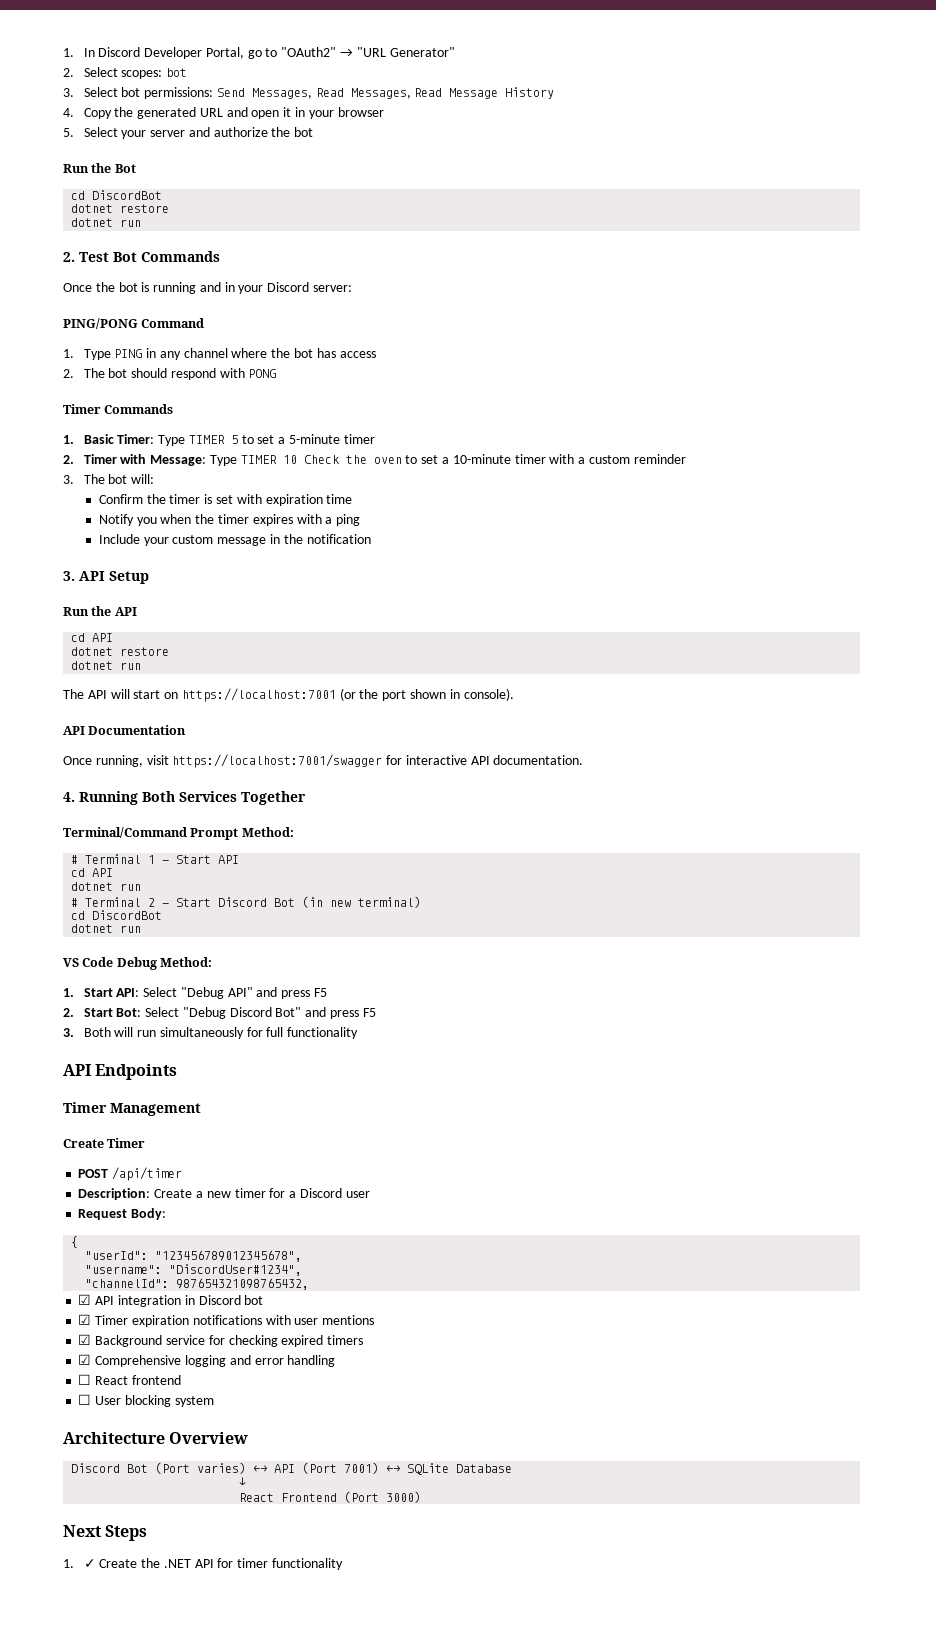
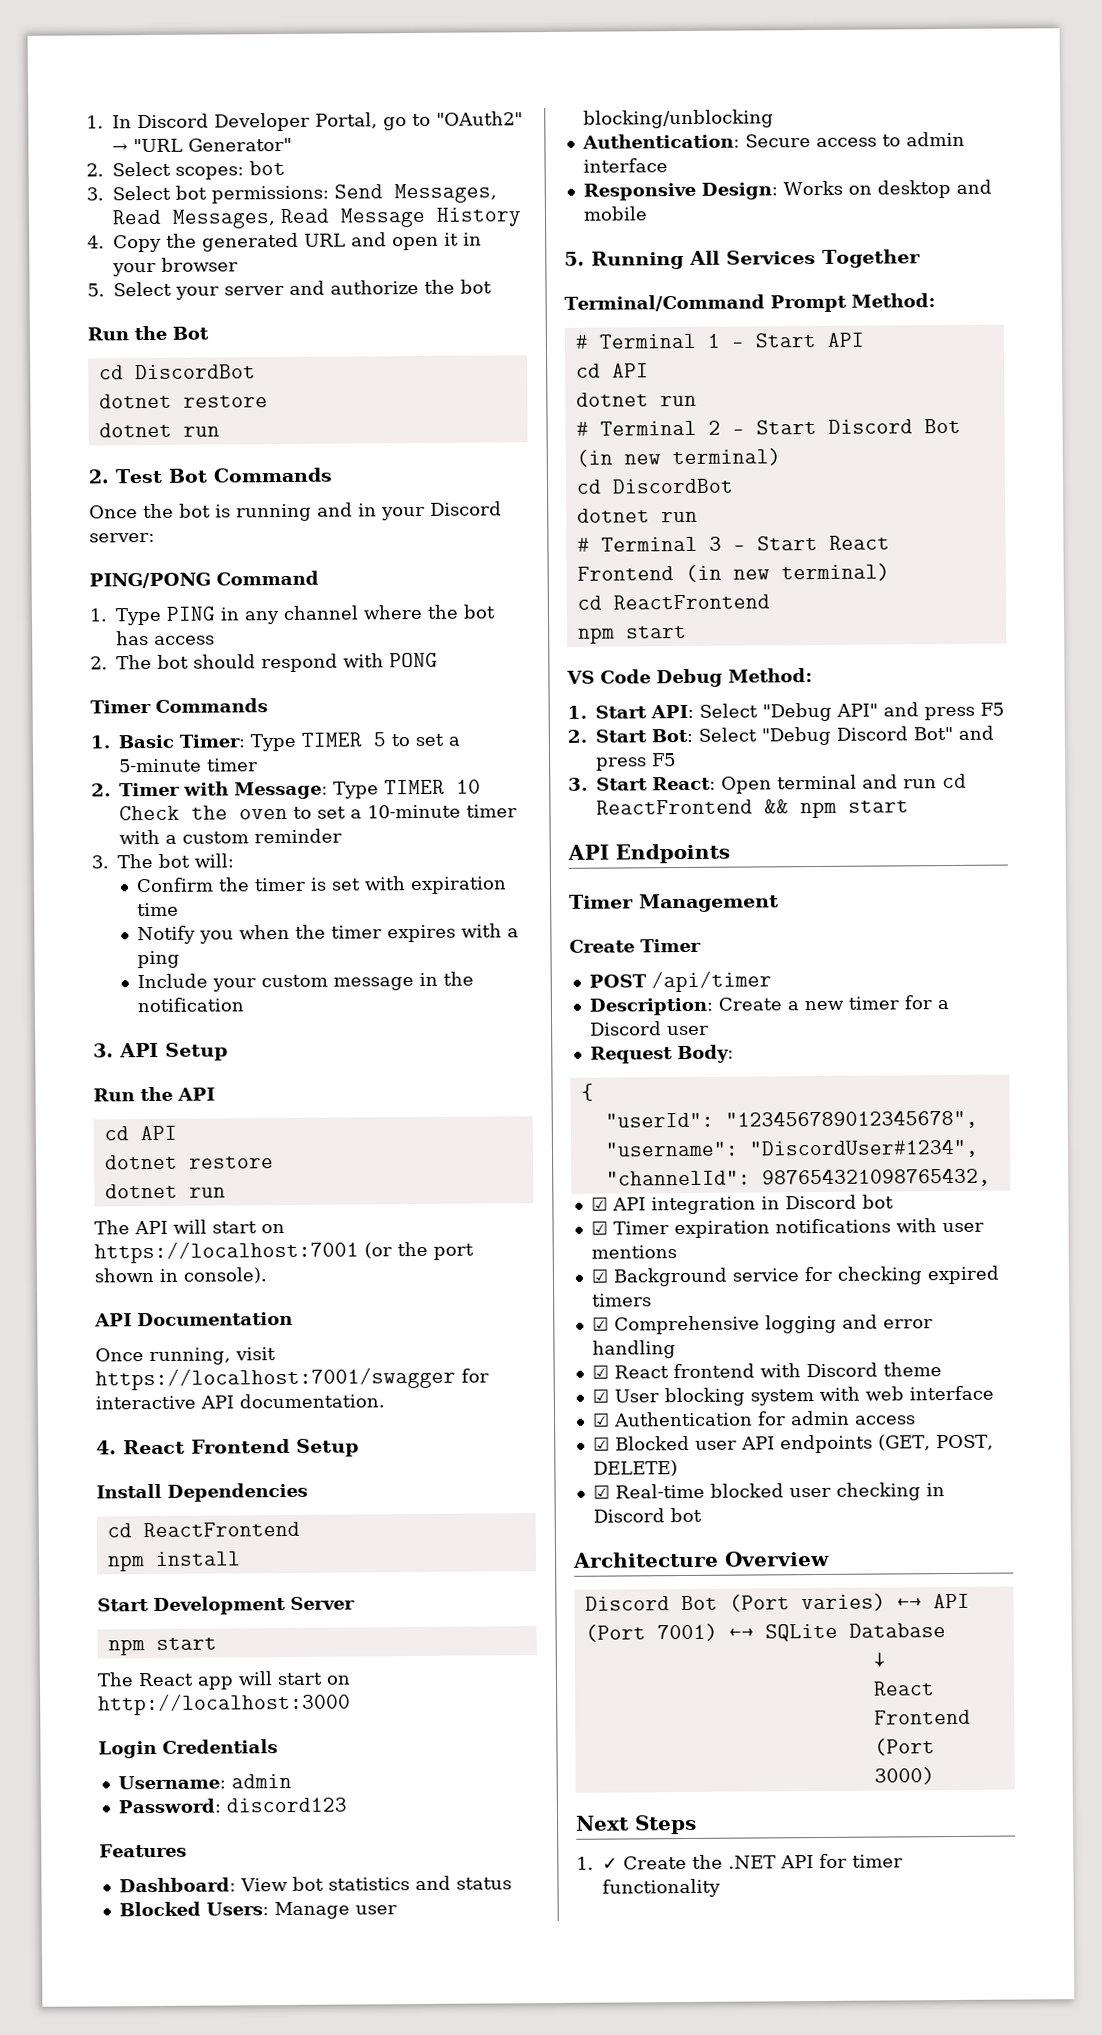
[79,791,175,805] Running Both -> [123,1438,359,1457] [96,1482,308,1502] [106,1521,300,1538] [107,1551,241,1572] [97,1596,355,1616] [107,1637,217,1656] [97,1671,351,1690] [98,1692,351,1716] [98,1739,278,1759] [117,1773,292,1790] [117,1797,347,1814] [99,1843,187,1858] [118,1875,512,1893] [118,1901,397,1920] [582,109,774,129] [581,131,965,149] [582,158,668,173] [582,179,992,201] [582,206,648,221] [564,250,720,270] React Frontend Setup // Install Dependencies // cd ReactFrontend // npm install // Start Development Server // npm start // The React app will start on http://localhost:3000 // Login Credentials // Username: admin // Password: discord123 // Features // Dashboard: View bot statistics and status // Blocked Users: Manage user blocking/unblocking // Authentication: Secure access to admin interface // Responsive Design: Works on desktop and mobile // 5. Running All
(142, 929) none -> [576,535,890,552] [576,563,890,582] [576,594,770,610] [577,625,687,644] // # Terminal 3 - Start React Frontend (in new terminal) // cd ReactFrontend // npm start
[83,1027,359,1039] Both will run simultaneously for full functionality -> [596,773,967,794] [596,799,909,819] Start React: Open terminal and run cd ReactFrontend && npm start
[78,1374,92,1385] ☐ -> [591,1364,609,1379] ☑
[78,1394,92,1405] // ☐ -> [759,1362,942,1378] [591,1388,609,1403] with Discord theme // ☑
(214, 1401) none -> [818,1385,994,1402] [591,1410,916,1427] [592,1434,994,1454] [592,1460,678,1477] [592,1482,945,1501] [592,1507,702,1523] with web interface // ☑ Authentication for admin access // ☑ Blocked user API endpoints (GET, POST, DELETE) // ☑ Real-time blocked user checking in Discord bot

